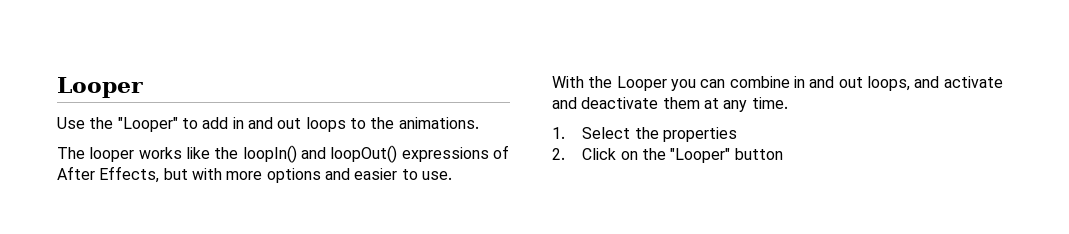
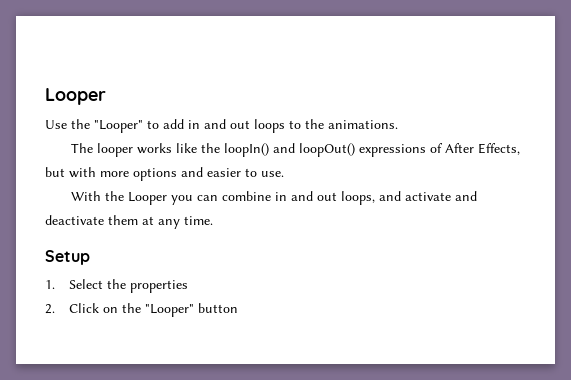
(788, 103) none -> [45,250,90,265] // Setup

